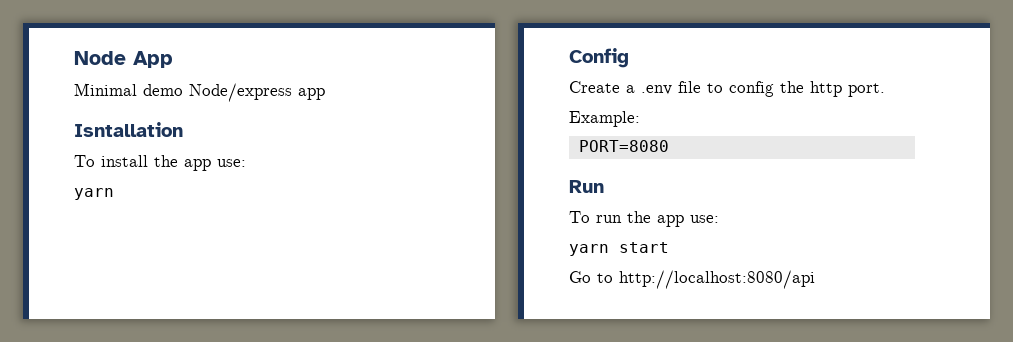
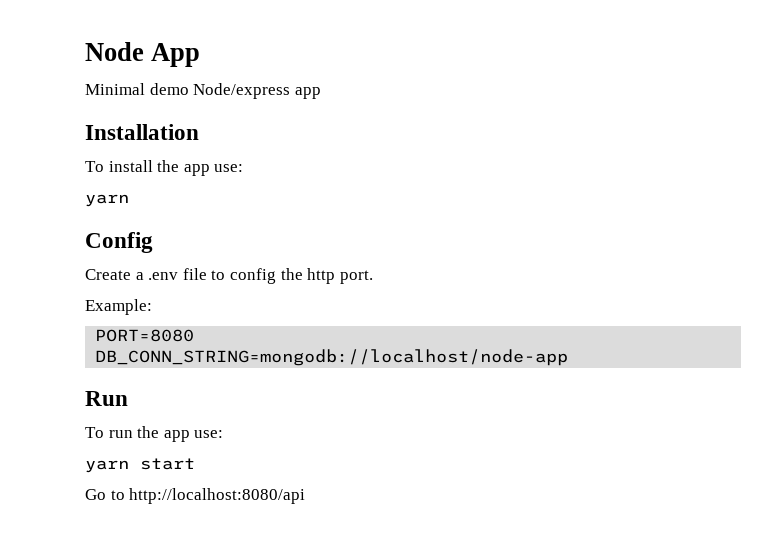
[74,122,183,137] Isntallation -> [85,124,199,140] Installation
(669, 146) none -> [95,349,569,366] // DB_CONN_STRING=mongodb://localhost/node-app

